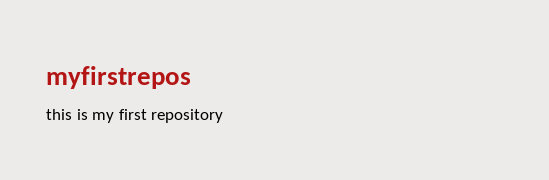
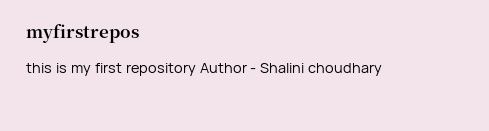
(224, 116) none -> [199,63,383,76] Author - Shalini choudhary

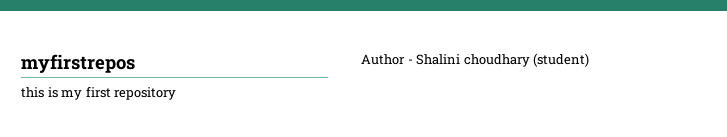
(196, 69) none -> (177, 93) //
(383, 69) none -> [533,53,590,67] (student)

